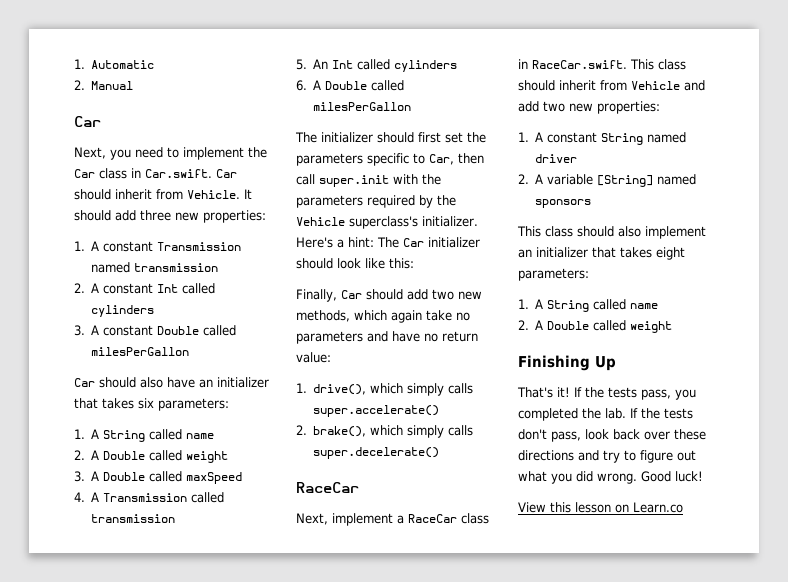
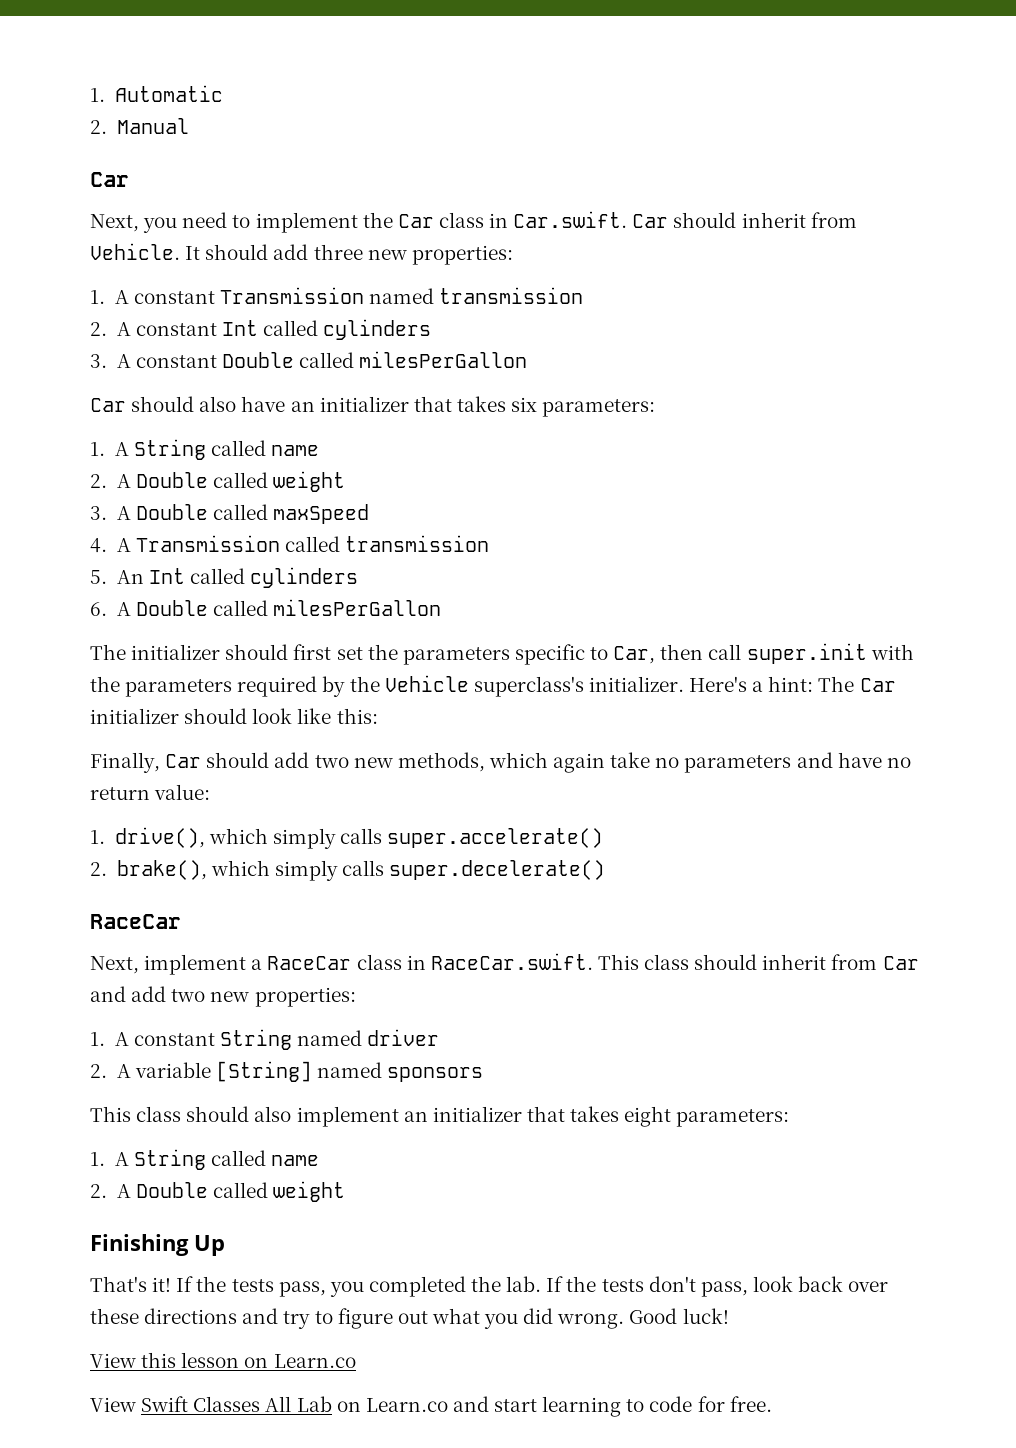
[631,81,680,90] Vehicle -> [882,956,919,970] Car
(683, 507) none -> [90,1396,772,1417] // View Swift Classes All Lab on Learn.co and start learning to code for free.

